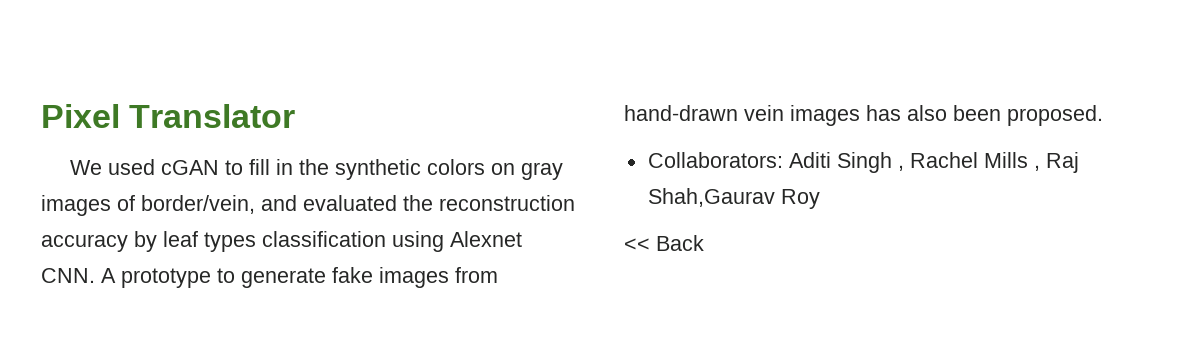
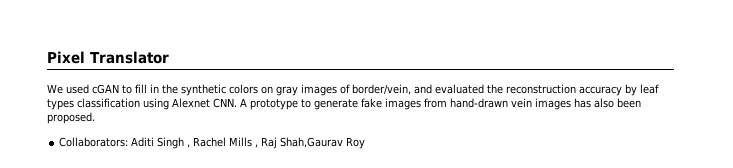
[624,235,704,251] // << Back -> (366, 143) none

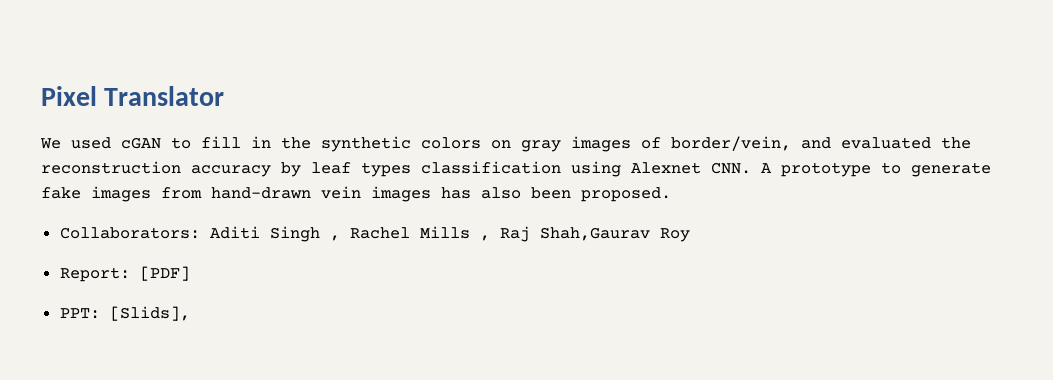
(366, 143) none -> [59,266,190,282] [59,306,190,321] // Report: [PDF] // PPT: [Slids],

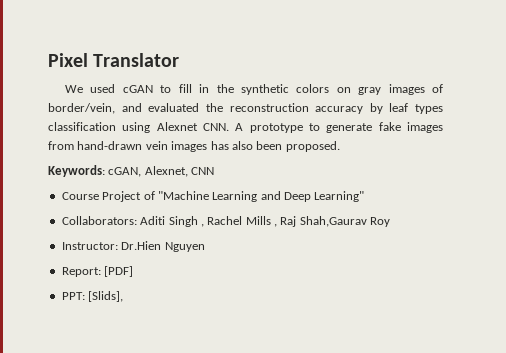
(671, 194) none -> [48,165,215,177] [61,191,365,202] // Keywords: cGAN, Alexnet, CNN // Course Project of "Machine Learning and Deep Learning"
(690, 235) none -> [61,241,205,252] // Instructor: Dr.Hien Nguyen

